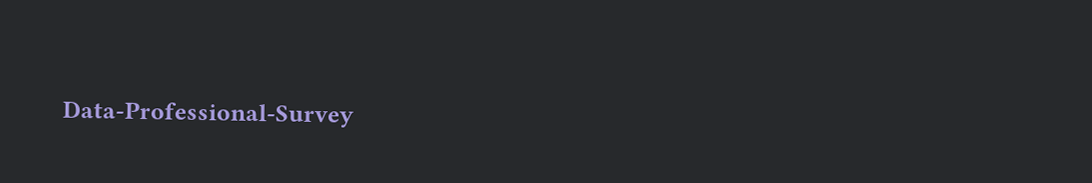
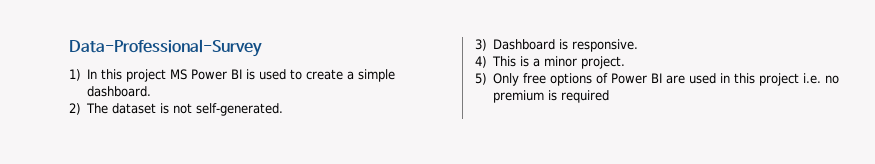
(354, 114) none -> [69,69,396,82] [87,86,152,97] [69,103,284,116] [475,39,639,52] [475,56,626,69] [475,73,840,86] [493,90,610,103] // 1) In this project MS Power BI is used to create a simple dashboard. // 2) The dataset is not self-generated. // 3) Dashboard is responsive. // 4) This is a minor project. // 5) Only free options of Power BI are used in this project i.e. no premium is required

